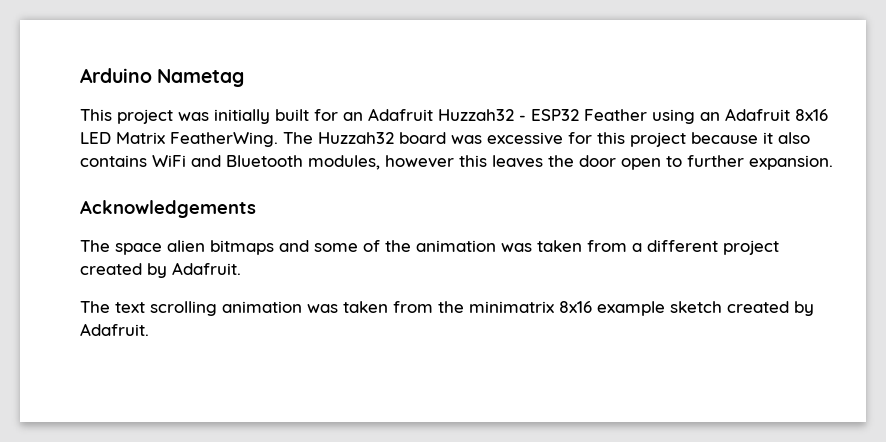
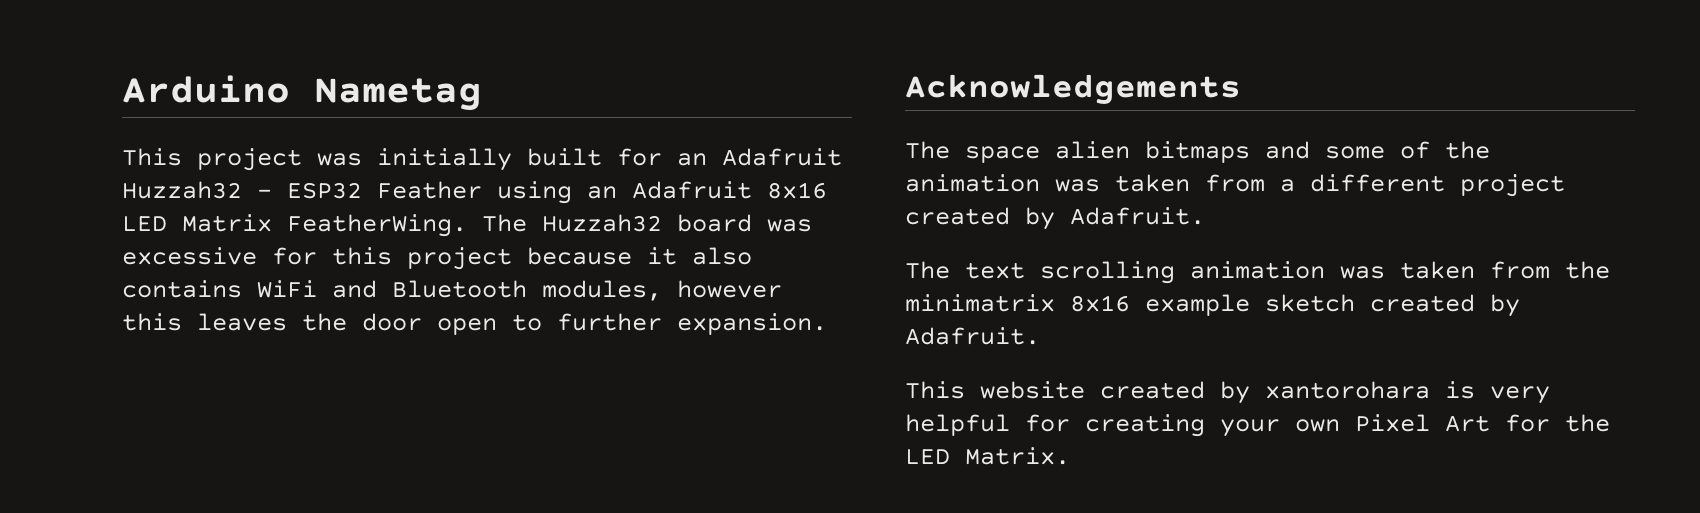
(149, 329) none -> [905,381,1550,404] [905,414,1610,437] [905,447,1070,465] // This website created by xantorohara is very helpful for creating your own Pixel Art for the LED Matrix.

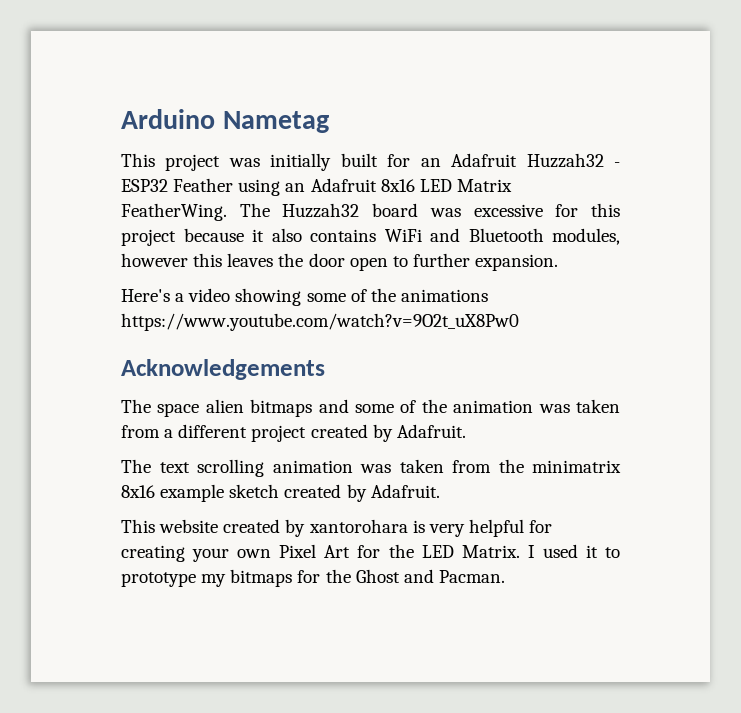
(827, 324) none -> [121,288,488,306] [121,313,519,331] // Here's a video showing some of the animations https://www.youtube.com/watch?v=9O2t_uX8Pw0
(1070, 456) none -> [527,544,620,558] [121,569,505,587] I used it to prototype my bitmaps for the Ghost and Pacman.

